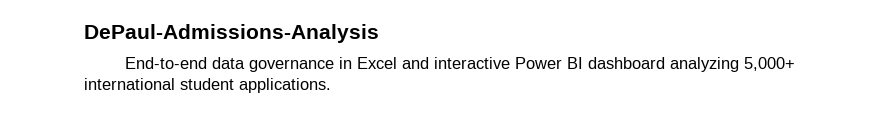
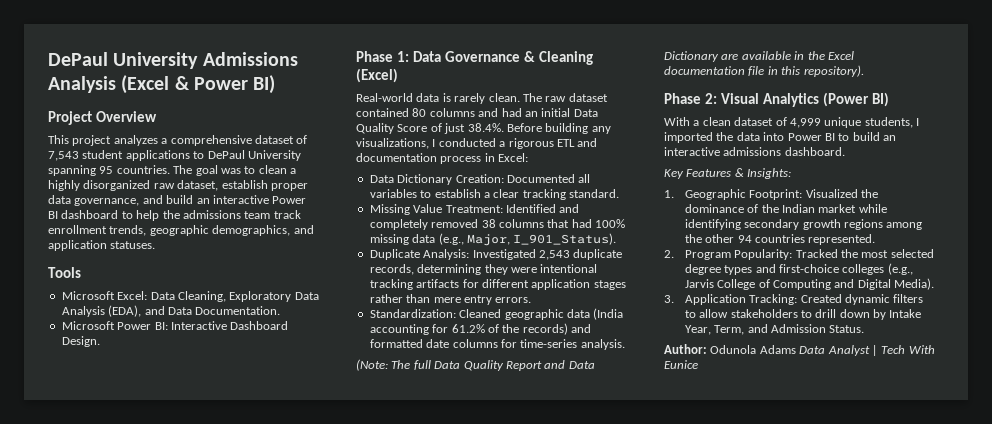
[84,24,379,43] [124,57,795,72] [84,78,331,93] DePaul-Admissions-Analysis // End-to-end data governance in Excel and interactive Power BI dashboard analyzing 5,000+ international student applications. -> [48,52,298,69] [48,75,276,94] [48,111,157,125] [48,135,308,146] [48,150,301,161] [48,165,296,176] [48,180,308,191] [48,195,307,206] [48,210,301,221] [48,225,314,236] [48,240,156,251] [48,267,81,278] [61,291,319,302] [61,305,281,317] [61,321,289,330] [61,336,100,347] [356,51,593,65] [356,68,398,83] [356,93,608,104] [356,108,598,117] [356,123,611,134] [356,138,598,149] [356,153,529,164] [369,174,591,185] [369,189,619,200] [369,204,580,215] [369,219,625,230] [369,233,617,246] [369,249,623,260] [369,264,598,275] [369,279,626,290] [369,294,532,305] [369,308,624,320] [369,323,591,335] [369,339,625,350] [356,359,595,371] [664,51,854,62] [664,65,864,77] [664,92,889,107] [664,117,919,128] [664,132,896,143] [664,147,845,156] [664,168,792,179] [664,189,878,200] [684,204,887,213] [684,219,923,230] [684,234,876,245] [664,249,934,260] [684,263,913,275] [684,278,935,290] [664,294,924,305] [684,309,922,320] [684,324,865,335] [664,344,935,356] [664,360,698,369] DePaul University Admissions Analysis (Excel & Power BI) // Project Overview // This project analyzes a comprehensive dataset of 7,543 student applications to DePaul University spanning 95 countries. The goal was to clean a highly disorganized raw dataset, establish proper data governance, and build an interactive Power BI dashboard to help the admissions team track enrollment trends, geographic demographics, and application statuses. // Tools // Microsoft Excel: Data Cleaning, Exploratory Data Analysis (EDA), and Data Documentation. // Microsoft Power BI: Interactive Dashboard Design. // Phase 1: Data Governance & Cleaning (Excel) // Real-world data is rarely clean. The raw dataset contained 80 columns and had an initial Data Quality Score of just 38.4%. Before building any visualizations, I conducted a rigorous ETL and documentation process in Excel: // Data Dictionary Creation: Documented all variables to establish a clear tracking standard. // Missing Value Treatment: Identified and completely removed 38 columns that had 100% missing data (e.g., Major, I_901_Status). // Duplicate Analysis: Investigated 2,543 duplicate records, determining they were intentional tracking artifacts for different application stages rather than mere entry errors. // Standardization: Cleaned geographic data (India accounting for 61.2% of the records) and formatted date columns for time-series analysis. // (Note: The full Data Quality Report and Data Dictionary are available in the Excel documentation file in this repository). // Phase 2: Visual Analytics (Power BI) // With a clean dataset of 4,999 unique students, I imported the data into Power BI to build an interactive admissions dashboard. // Key Features & Insights: // 1. Geographic Footprint: Visualized the dominance of the Indian market while identifying secondary growth regions among the other 94 countries represented. // 2. Program Popularity: Tracked the most selected degree types and first-choice colleges (e.g., Jarvis College of Computing and Digital Media). // 3. Application Tracking: Created dynamic filters to allow stakeholders to drill down by Intake Year, Term, and Admission Status. // Author: Odunola Adams Data Analyst | Tech With Eunice

